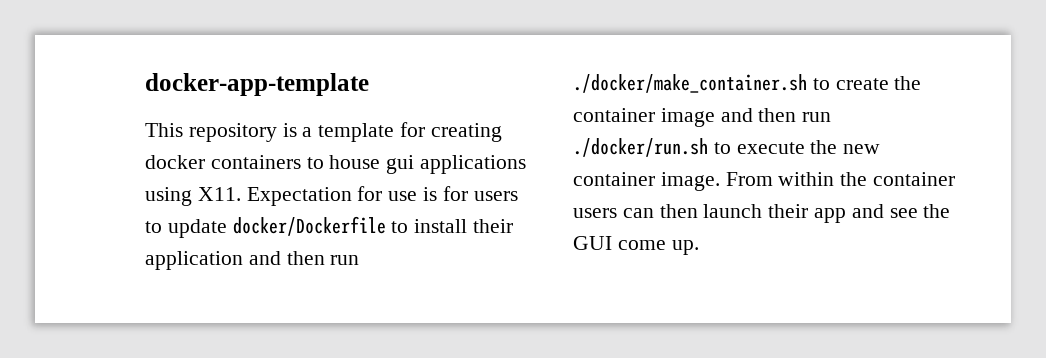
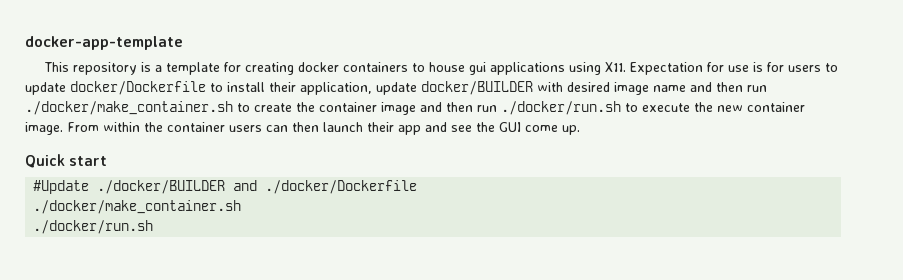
[145,251,243,270] application -> [300,81,686,95] application, update docker/BUILDER with desired image name
(699, 247) none -> [25,154,108,168] [33,180,418,194] [33,200,242,214] [33,220,154,234] // Quick start // #Update ./docker/BUILDER and ./docker/Dockerfile // ./docker/make_container.sh // ./docker/run.sh

